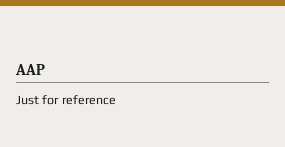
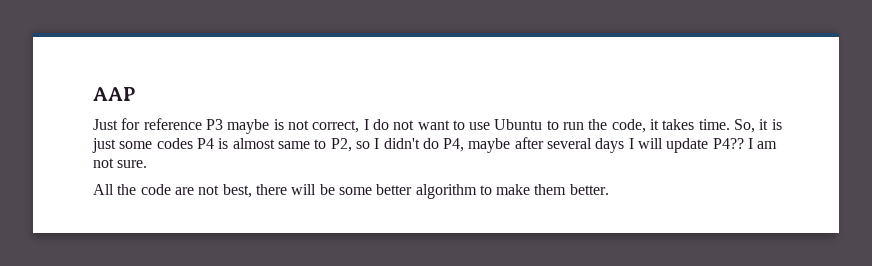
(116, 100) none -> [205,119,782,134] [92,137,778,153] [93,158,148,168] [93,184,609,199] P3 maybe is not correct, I do not want to use Ubuntu to run the code, it takes time. So, it is just some codes P4 is almost same to P2, so I didn't do P4, maybe after several days I will update P4?? I am not sure. // All the code are not best, there will be some better algorithm to make them better.

